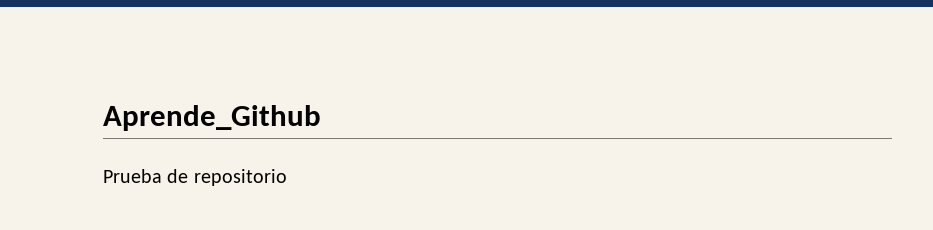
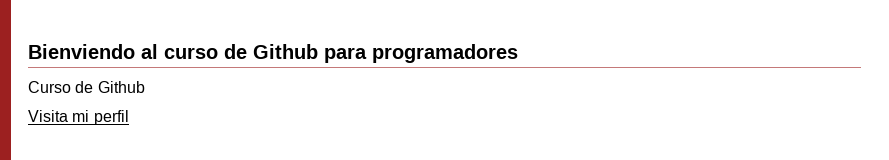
[103,105,321,131] [103,169,287,186] Aprende_Github // Prueba de repositorio -> [28,44,518,63] [28,81,145,93] [28,110,129,125] Bienviendo al curso de Github para programadores // Curso de Github // Visita mi perfil

